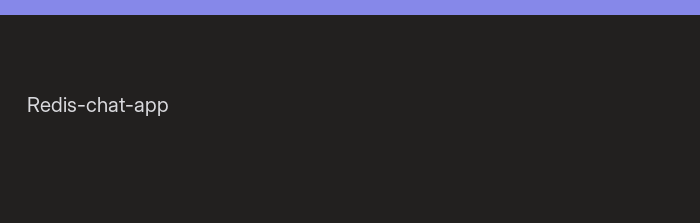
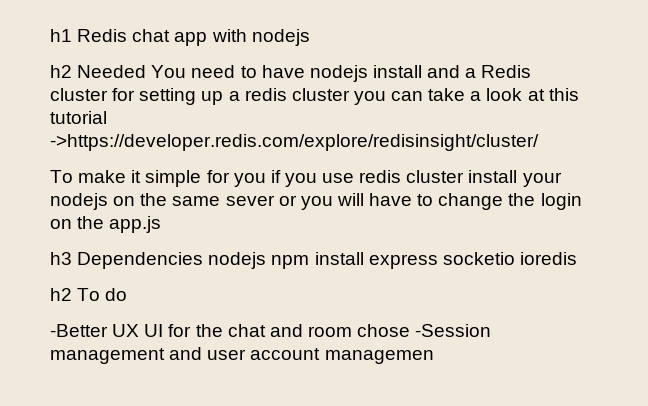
[27,97,169,116] Redis-chat-app -> [50,29,310,46] [50,65,532,82] [50,88,579,105] [50,111,107,124] [50,134,539,151] [50,170,562,187] [50,193,582,210] [50,216,162,233] [50,252,577,269] [50,288,128,301] [50,324,492,337] [50,347,434,364] h1 Redis chat app with nodejs // h2 Needed You need to have nodejs install and a Redis cluster for setting up a redis cluster you can take a look at this tutorial ->https://developer.redis.com/explore/redisinsight/cluster/ // To make it simple for you if you use redis cluster install your nodejs on the same sever or you will have to change the login on the app.js // h3 Dependencies nodejs npm install express socketio ioredis // h2 To do // -Better UX UI for the chat and room chose -Session management and user account managemen

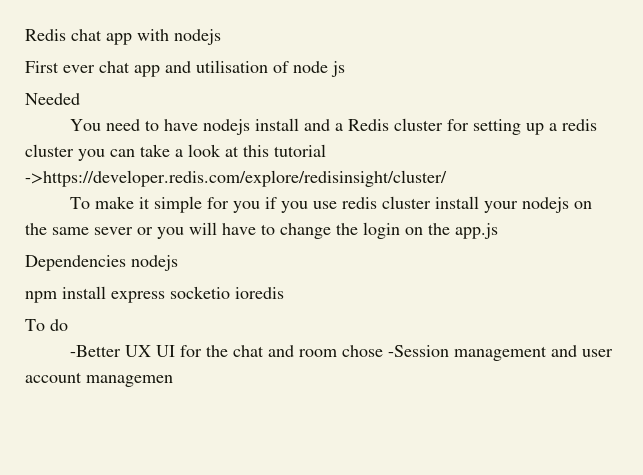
[50,29,72,42] h1 -> (25, 35) none
[50,65,72,78] h2 -> [25,60,345,77] First ever chat app and utilisation of node js //
(147, 71) none -> (80, 99) //
[50,252,72,265] h3 -> (498, 231) none
(267, 260) none -> (178, 263) //
[50,288,72,301] h2 -> (284, 293) none

